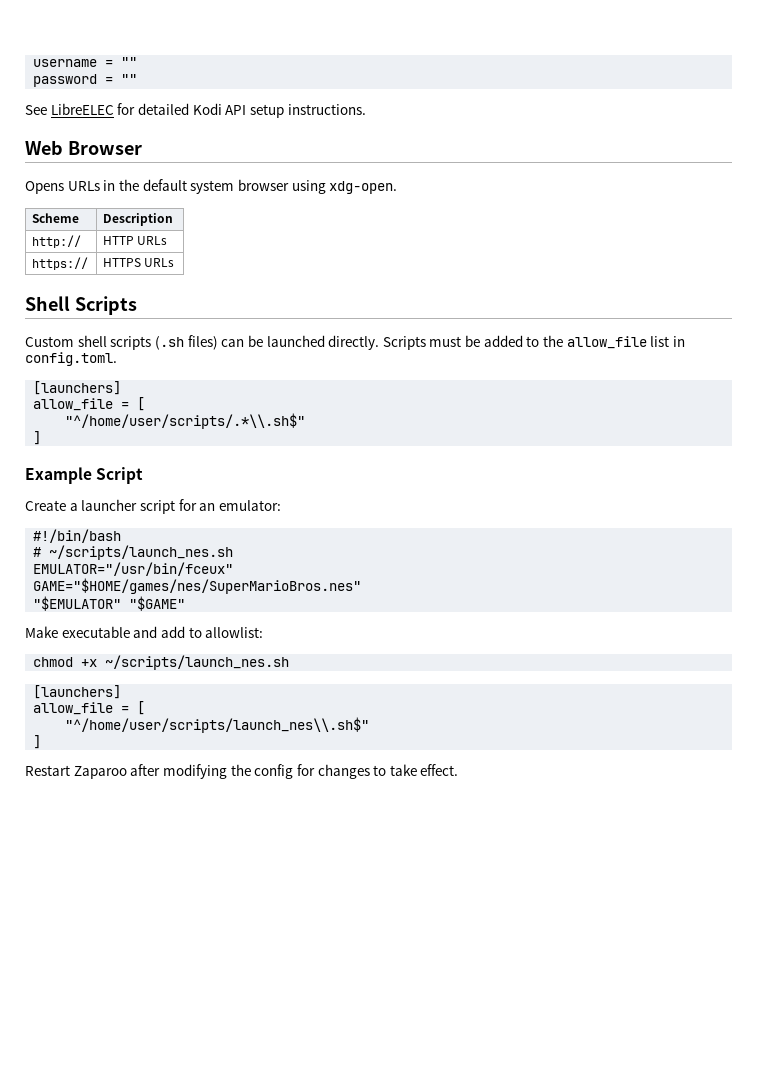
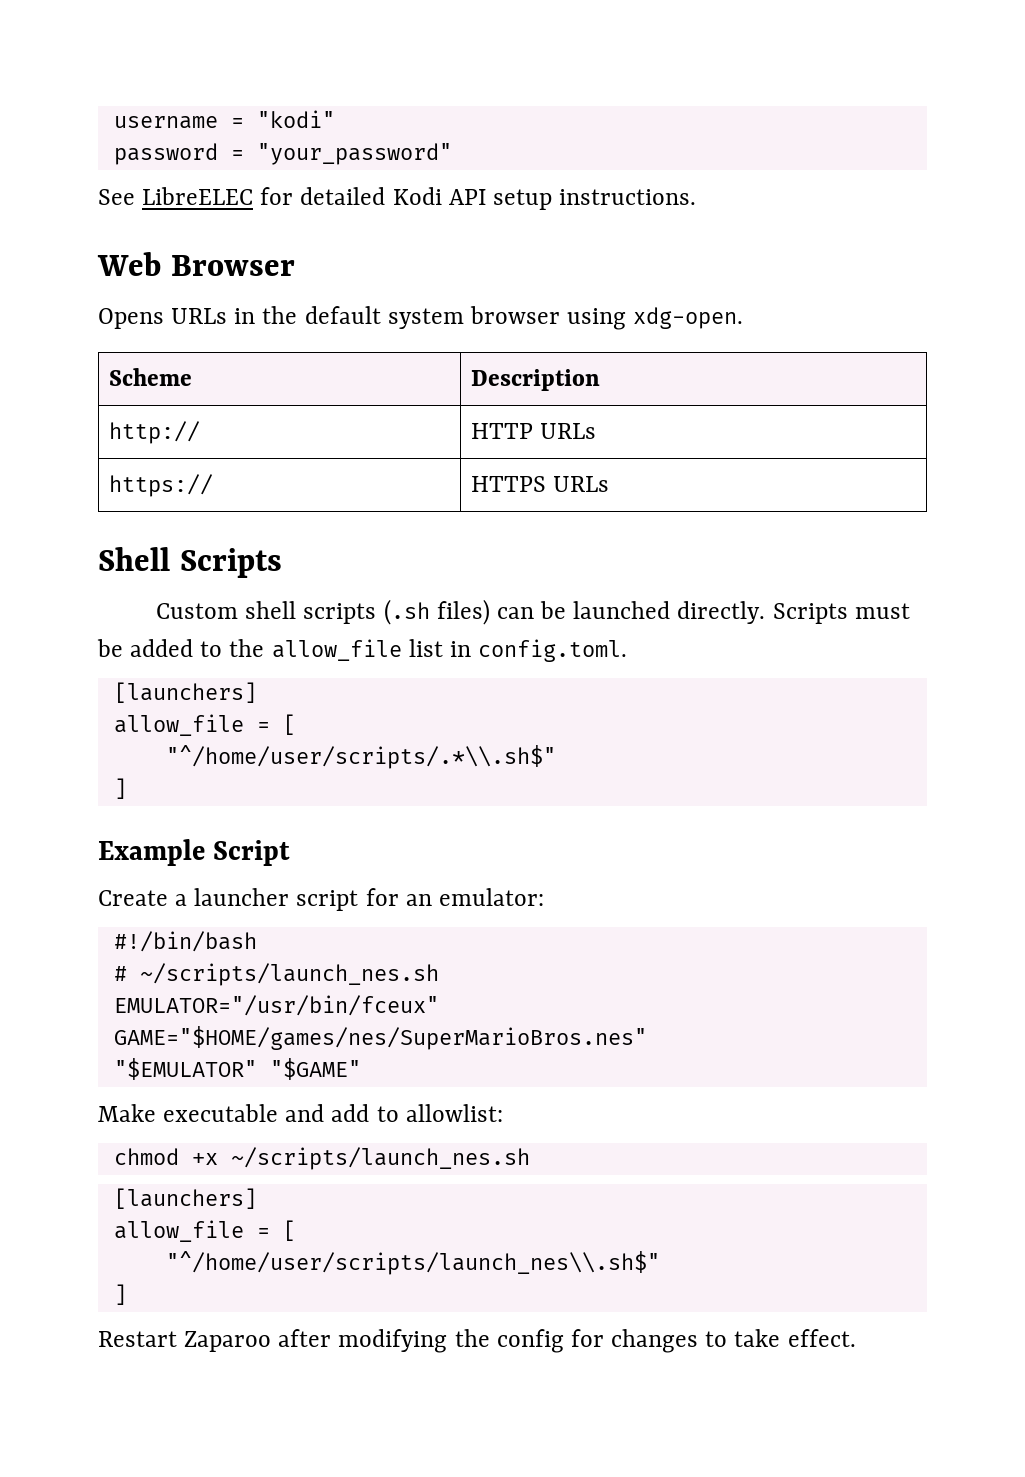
[121,57,138,67] "" -> [256,110,335,128] "kodi"
[121,74,138,84] "" -> [256,143,452,165] "your_password"

